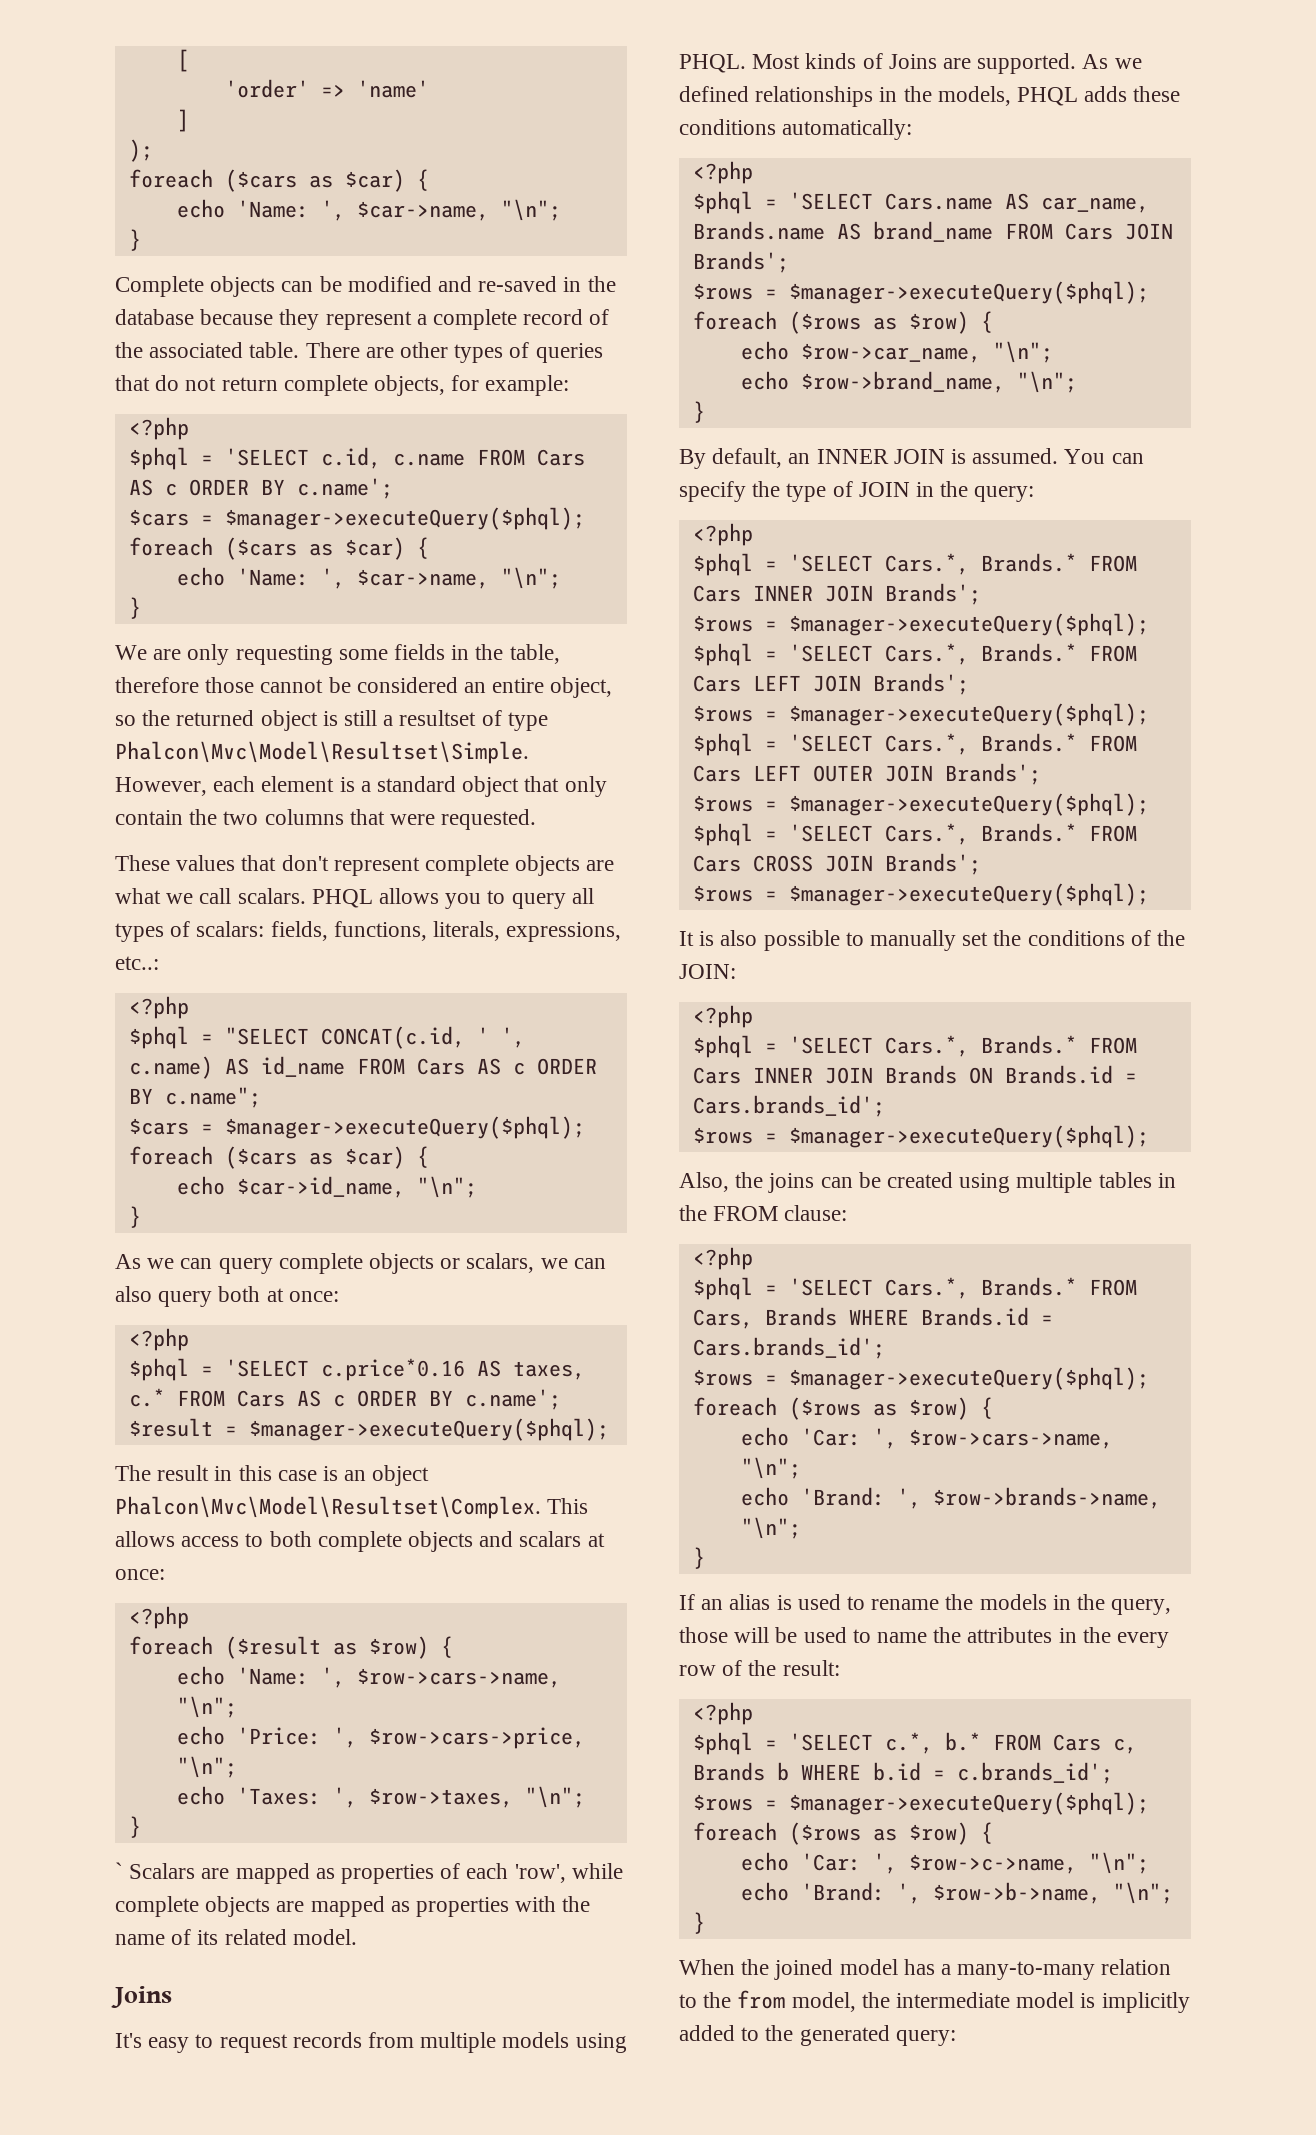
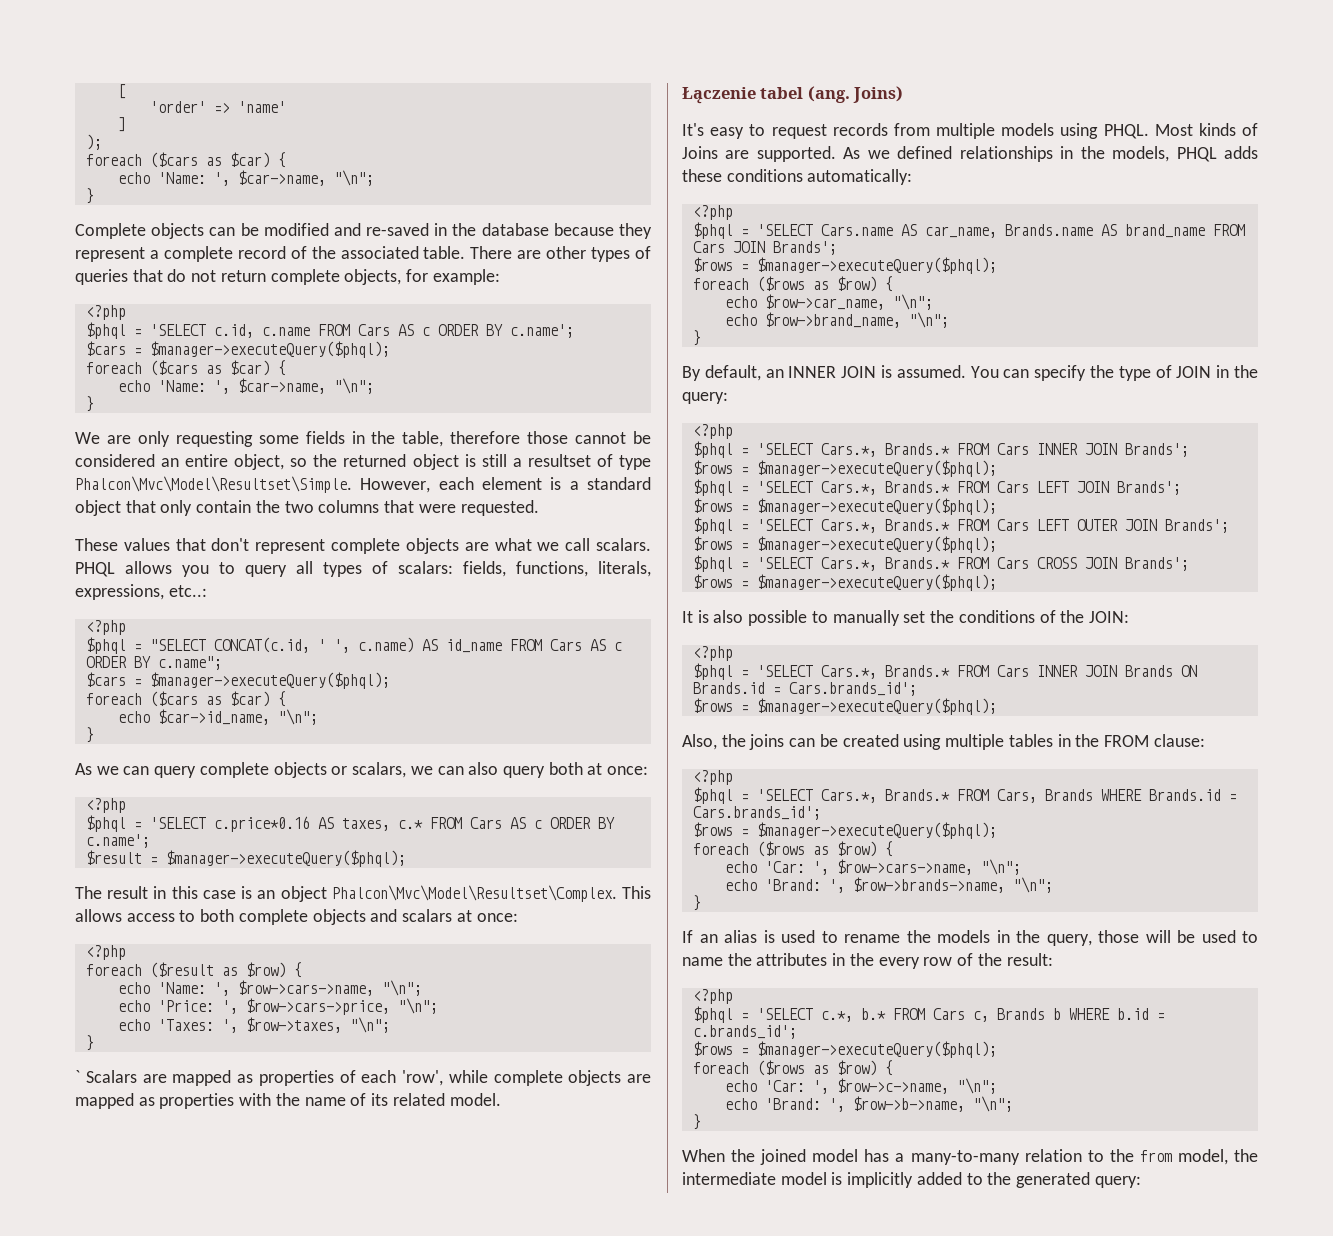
[111,1986,172,2008] Joins -> [682,86,904,104] Łączenie tabel (ang. Joins)

